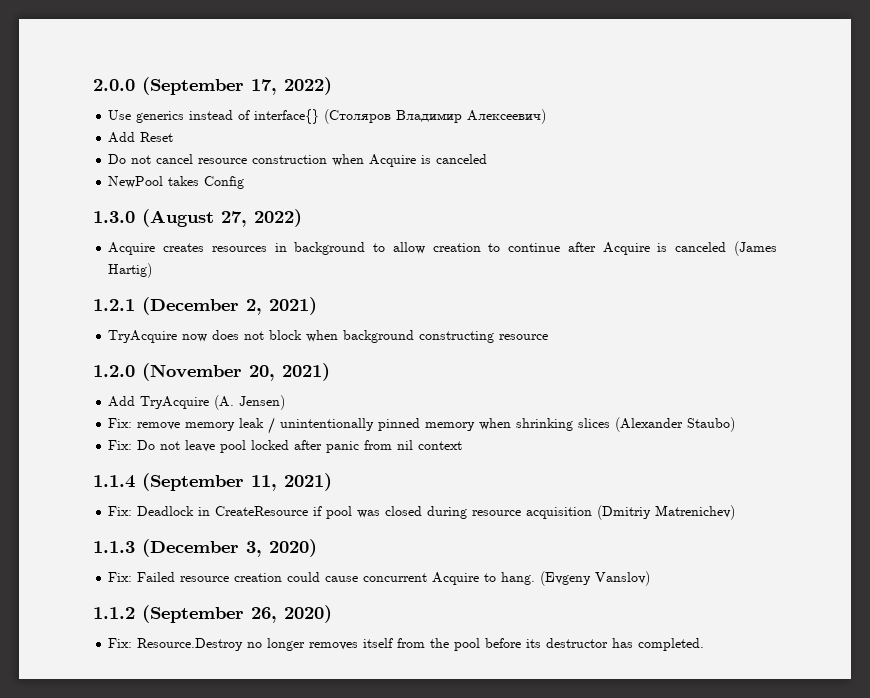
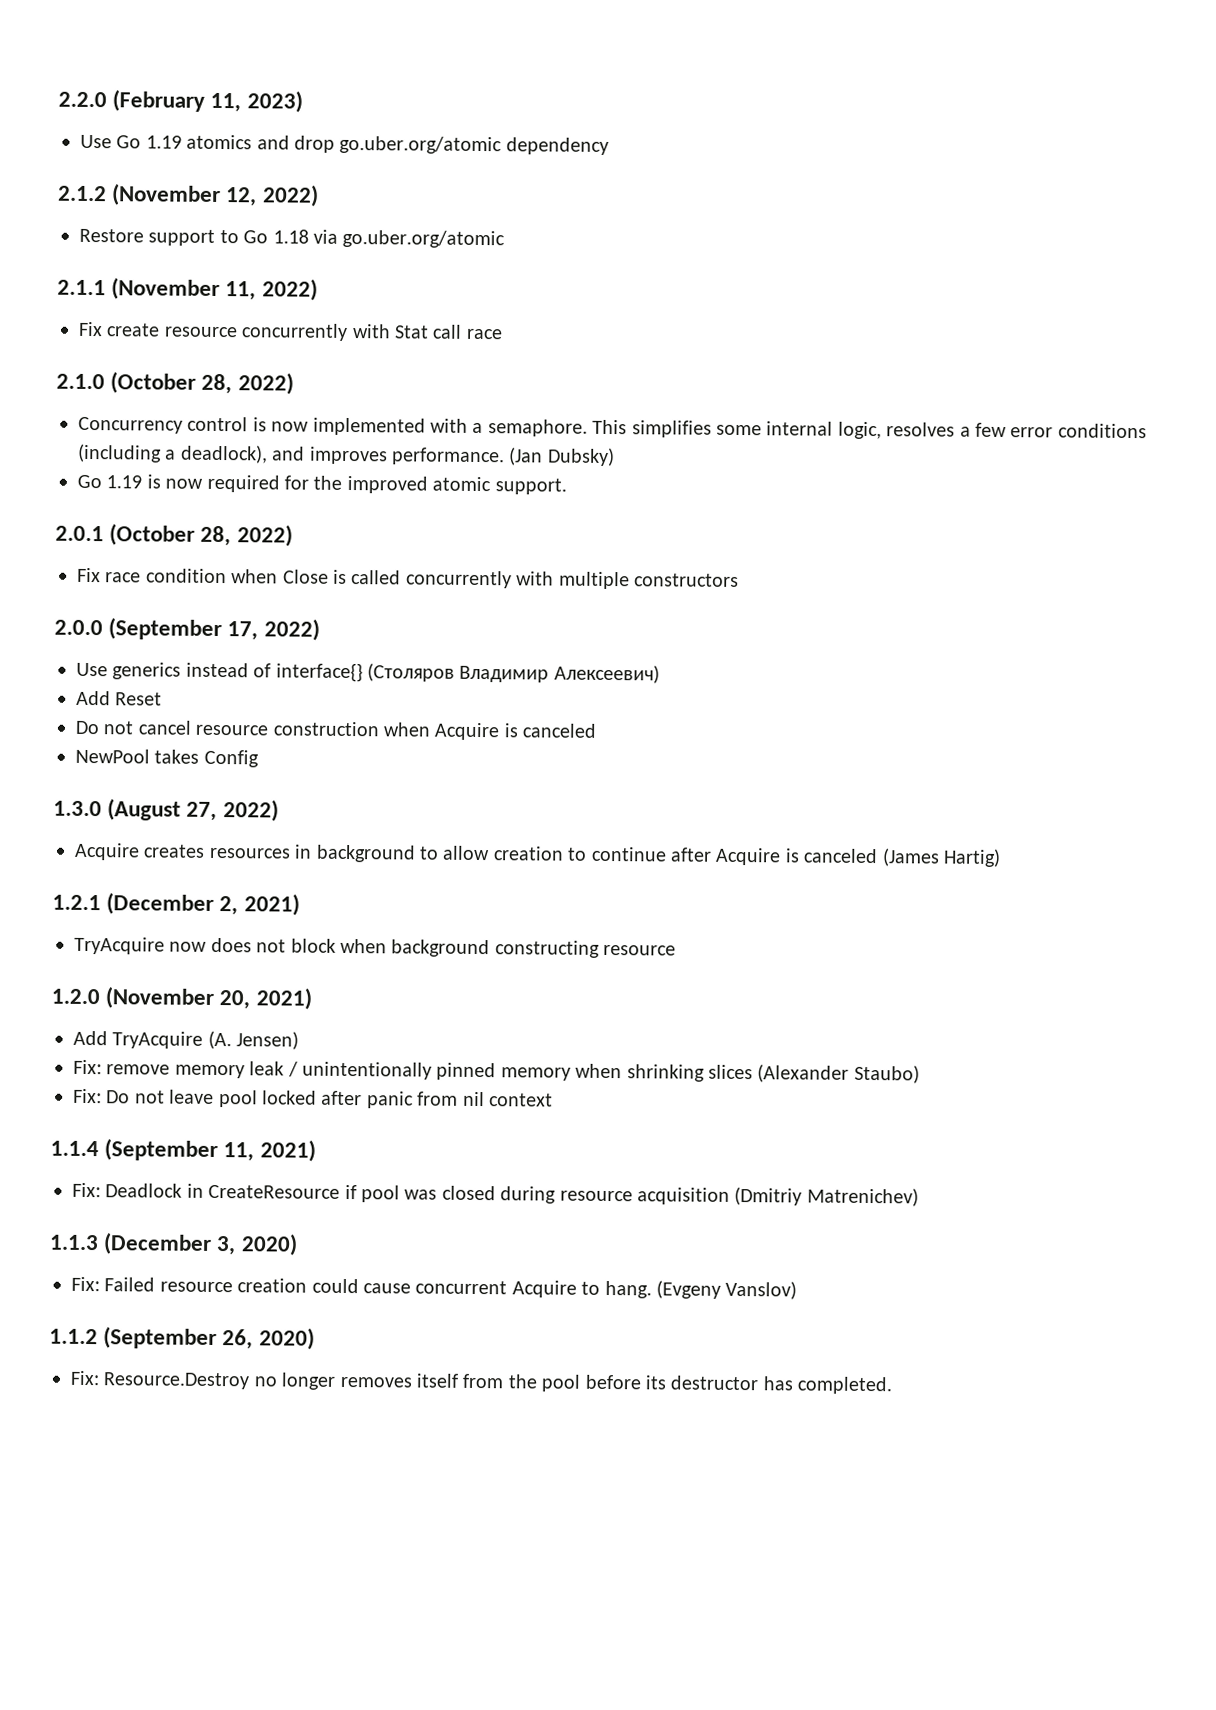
(93, 85) none -> [58,89,303,113] [80,134,609,155] [58,183,319,207] [79,228,506,249] [57,277,318,301] [78,321,503,341] [56,371,294,395] [78,416,1147,440] [78,443,615,467] [77,474,567,495] [55,523,293,547] [77,567,739,590] 2.2.0 (February 11, 2023) // Use Go 1.19 atomics and drop go.uber.org/atomic dependency // 2.1.2 (November 12, 2022) // Restore support to Go 1.18 via go.uber.org/atomic // 2.1.1 (November 11, 2022) // Fix create resource concurrently with Stat call race // 2.1.0 (October 28, 2022) // Concurrency control is now implemented with a semaphore. This simplifies some internal logic, resolves a few error conditions (including a deadlock), and improves performance. (Jan Dubsky) // Go 1.19 is now required for the improved atomic support. // 2.0.1 (October 28, 2022) // Fix race condition when Close is called concurrently with multiple constructors //

